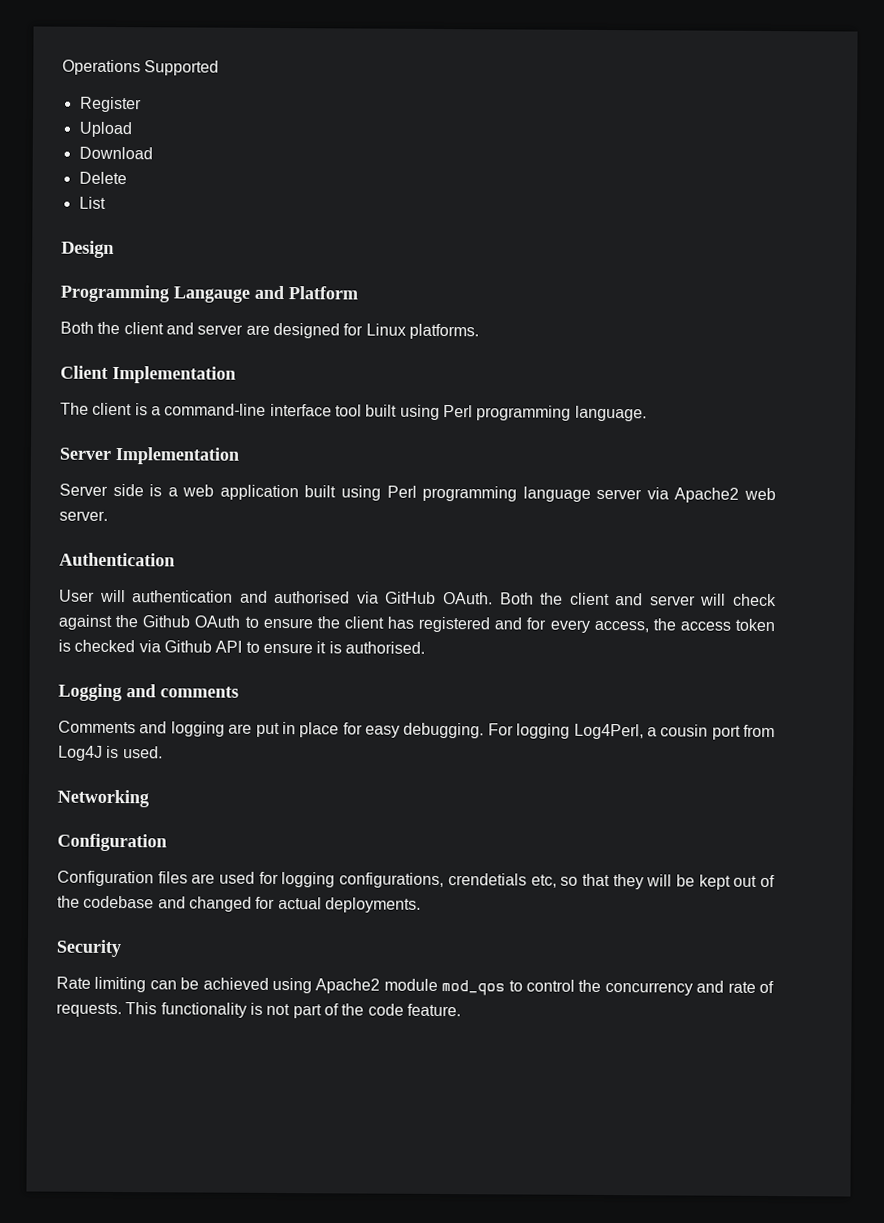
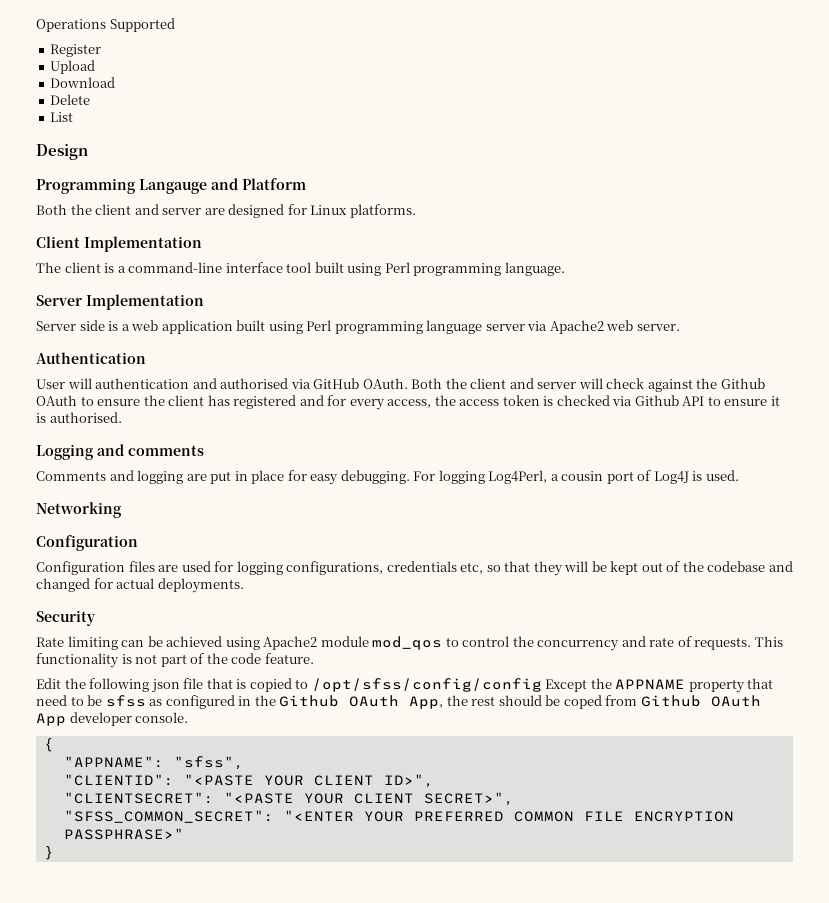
[743,724,775,738] from -> [637,470,652,481] of
[447,873,527,886] crendetials -> [386,561,457,572] credentials
(461, 1010) none -> [36,678,774,693] [36,695,761,709] [36,712,189,726] [43,738,54,752] [63,756,244,770] [63,774,434,788] [63,792,514,806] [63,810,734,823] [63,828,184,840] [43,846,54,860] // Edit the following json file that is copied to /opt/sfss/config/config Except the APPNAME property that need to be sfss as configured in the Github OAuth App, the rest should be coped from Github OAuth App developer console. // { // "APPNAME": "sfss", // "CLIENTID": "<PASTE YOUR CLIENT ID>", // "CLIENTSECRET": "<PASTE YOUR CLIENT SECRET>", // "SFSS_COMMON_SECRET": "<ENTER YOUR PREFERRED COMMON FILE ENCRYPTION PASSPHRASE>" // }

